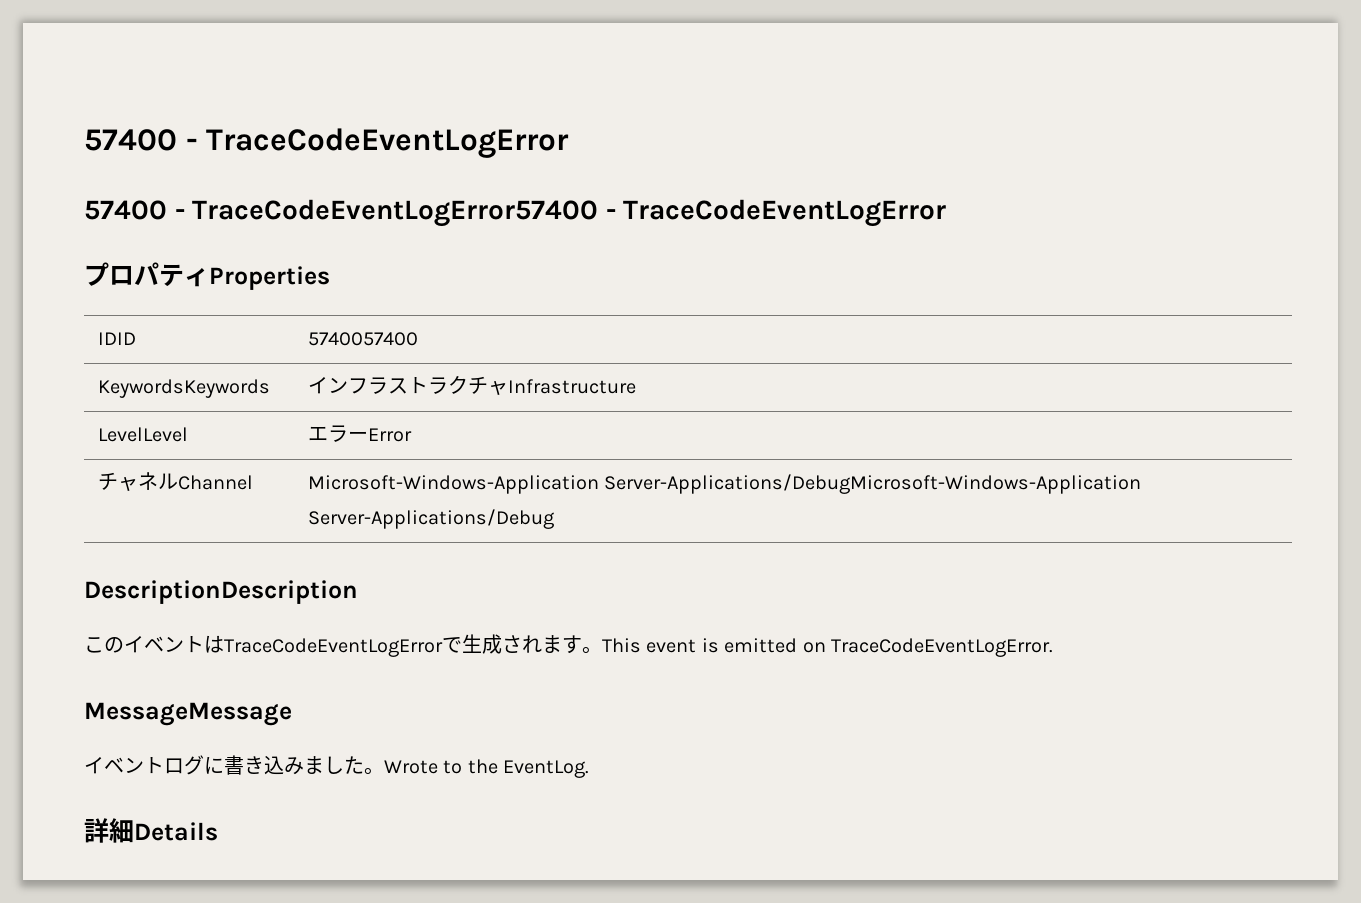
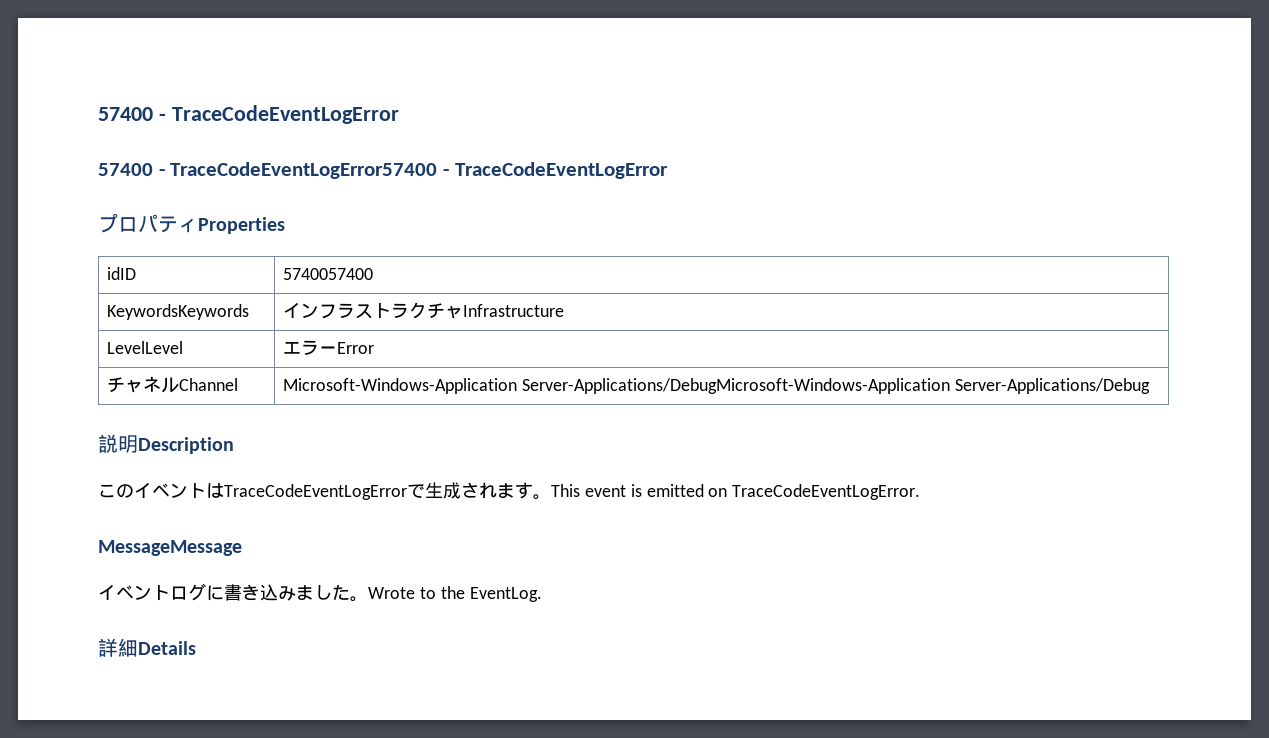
[98,332,137,345] IDID -> [107,267,137,280] idID
[84,580,358,604] DescriptionDescription -> [98,434,234,454] 説明Description

